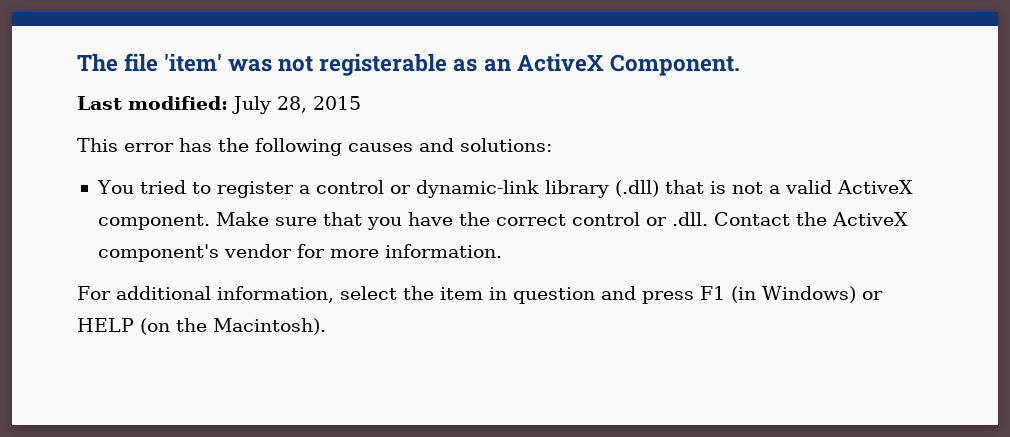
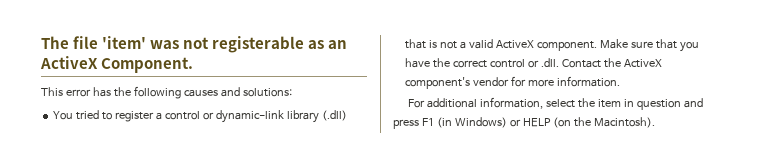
[77,96,361,114] // Last modified: July 28, 2015 -> (194, 65) none

